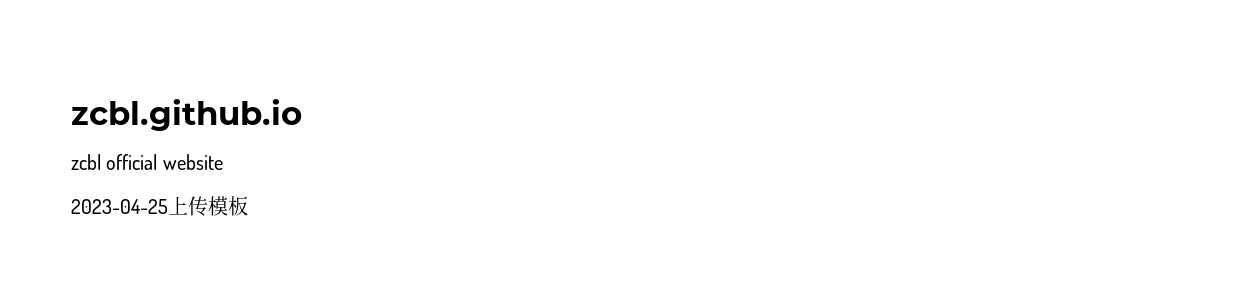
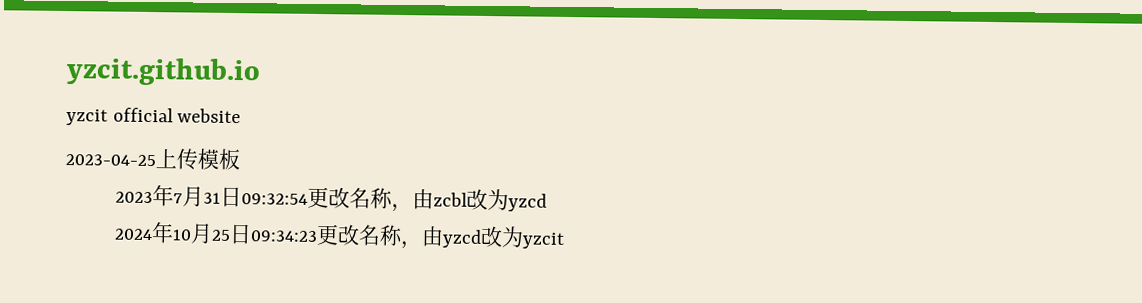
[71,99,302,131] [71,154,101,170] zcbl.github.io // zcbl -> [66,57,261,87] [66,109,108,126] yzcit.github.io // yzcit
(248, 206) none -> [114,185,547,213] [113,222,565,250] // 2023年7月31日09:32:54更改名称，由zcbl改为yzcd // 2024年10月25日09:34:23更改名称，由yzcd改为yzcit

